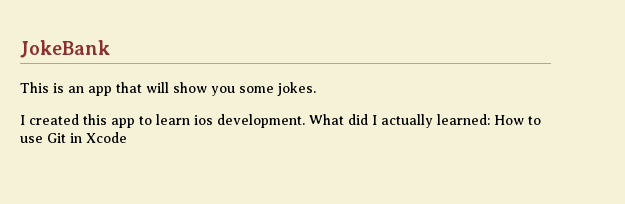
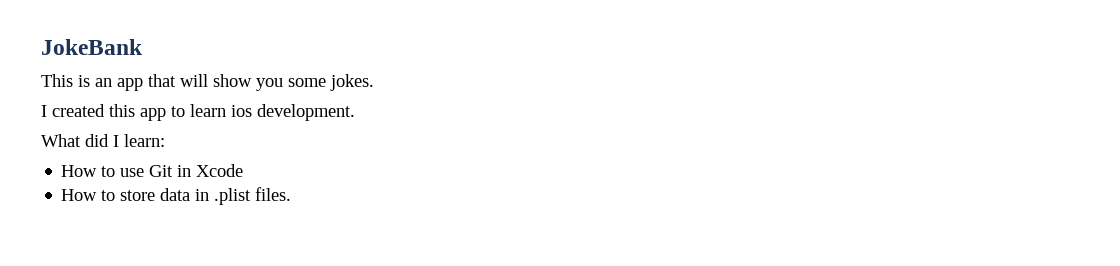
(305, 121) none -> (355, 112) //
[381,114,490,128] actually learned: -> [124,134,165,147] learn: //
(127, 137) none -> [61,187,292,205] // How to store data in .plist files.

